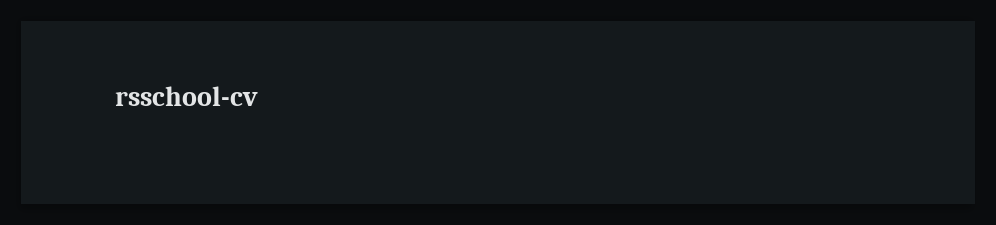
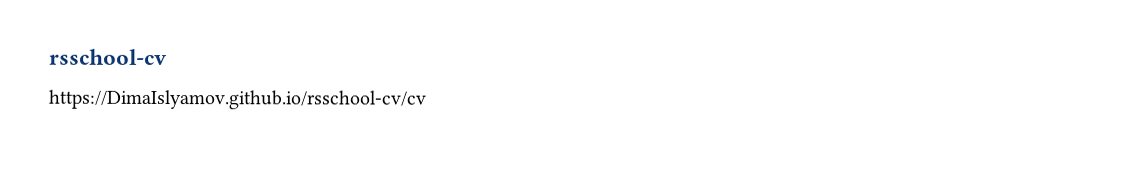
(258, 96) none -> [48,89,426,110] // https://DimaIslyamov.github.io/rsschool-cv/cv

